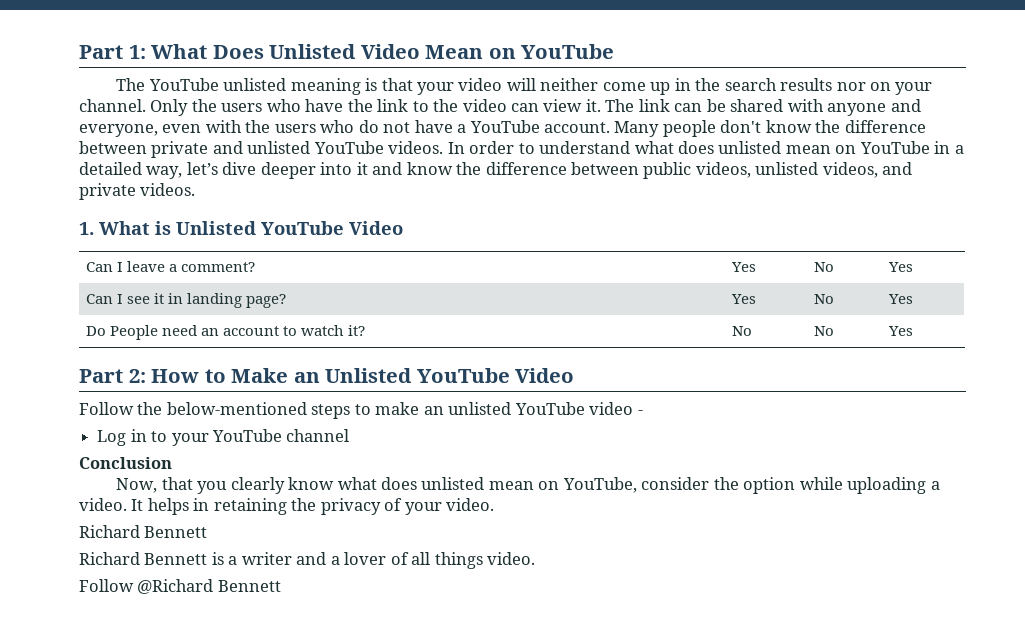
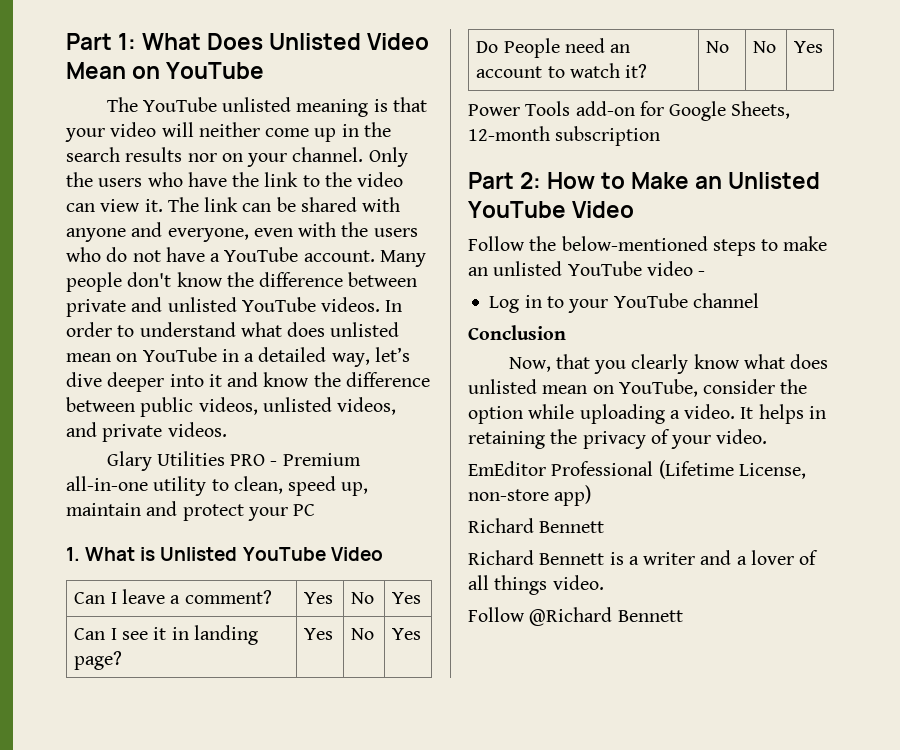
(196, 189) none -> [106,451,361,471] [66,476,369,496] [66,501,316,521] // Glary Utilities PRO - Premium all-in-one utility to clean, speed up, maintain and protect your PC
(913, 331) none -> [468,101,791,121] [468,126,661,146] // Power Tools add-on for Google Sheets, 12-month subscription
(495, 504) none -> [468,460,806,479] [468,485,592,506] // EmEditor Professional (Lifetime License, non-store app)

